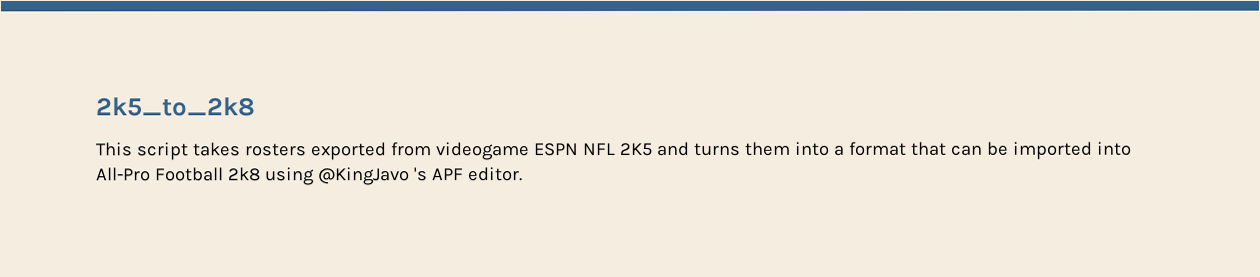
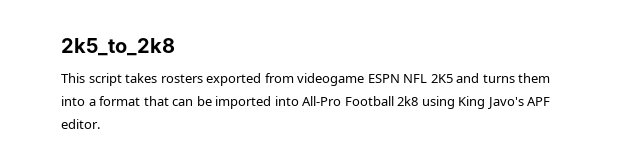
[317,167,428,186] @KingJavo 's -> [458,96,524,109] King Javo's

